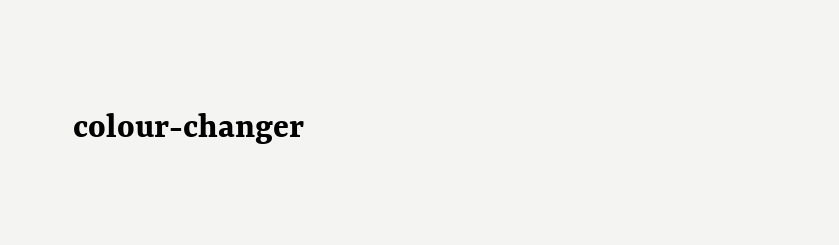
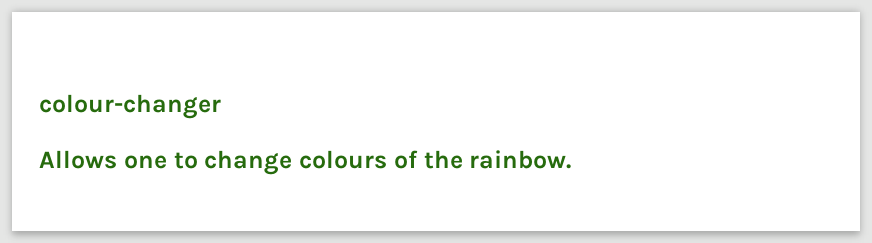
(304, 128) none -> [39,150,572,175] // Allows one to change colours of the rainbow.

